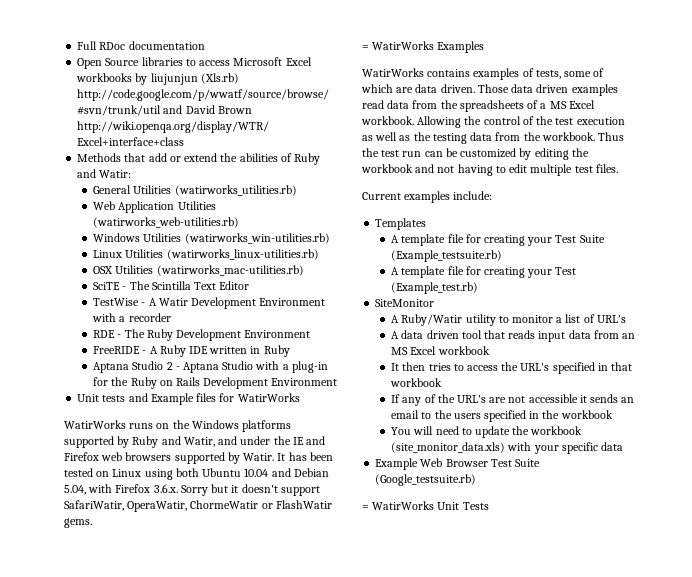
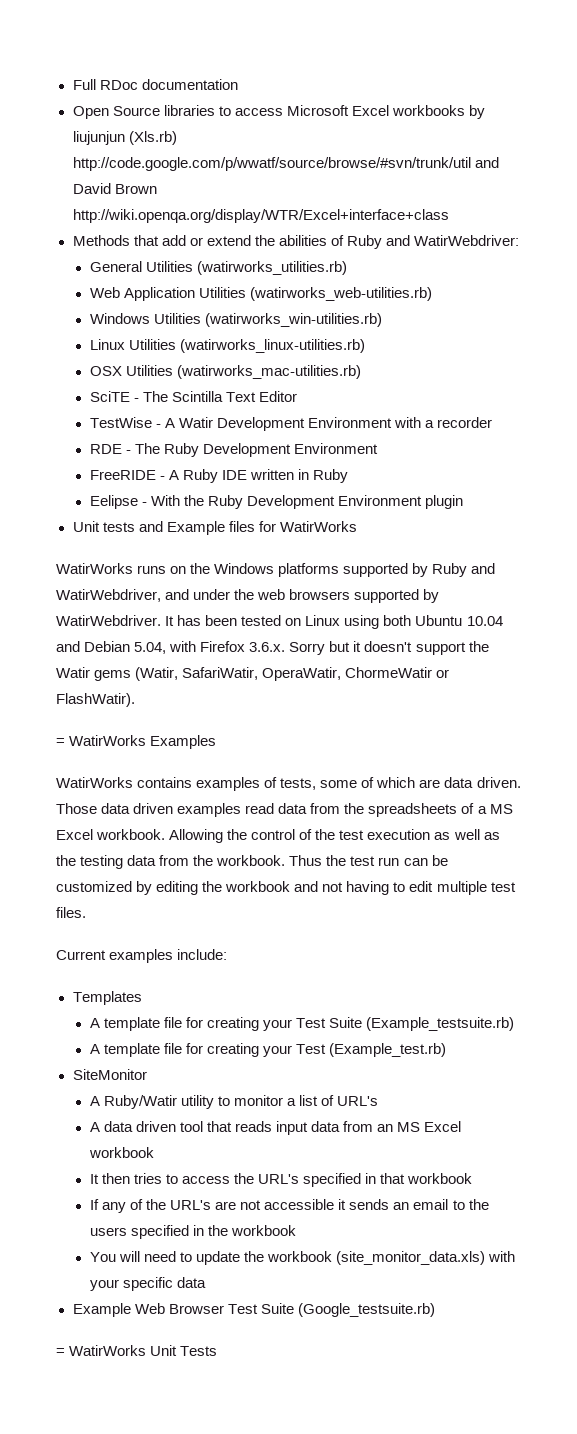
[99,170,132,178] Watir: -> [414,235,520,246] WatirWebdriver:
[93,361,328,373] [93,377,338,389] Aptana Studio 2 - Aptana Studio with a plug-in for the Ruby on Rails Development Environment -> [89,495,464,509] Eelipse - With the Ruby Development Environment plugin
[183,437,215,447] Watir, -> [56,589,161,602] WatirWebdriver,
[292,436,326,445] [64,452,99,461] IE and Firefox -> (255, 594) none
[243,453,275,461] Watir. -> [56,615,161,626] WatirWebdriver.
(320, 491) none -> [468,641,489,652] [56,667,179,681] the Watir gems (Watir,
[275,500,332,509] [64,518,92,528] FlashWatir gems. -> [56,693,135,707] FlashWatir).

